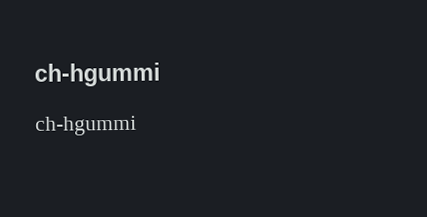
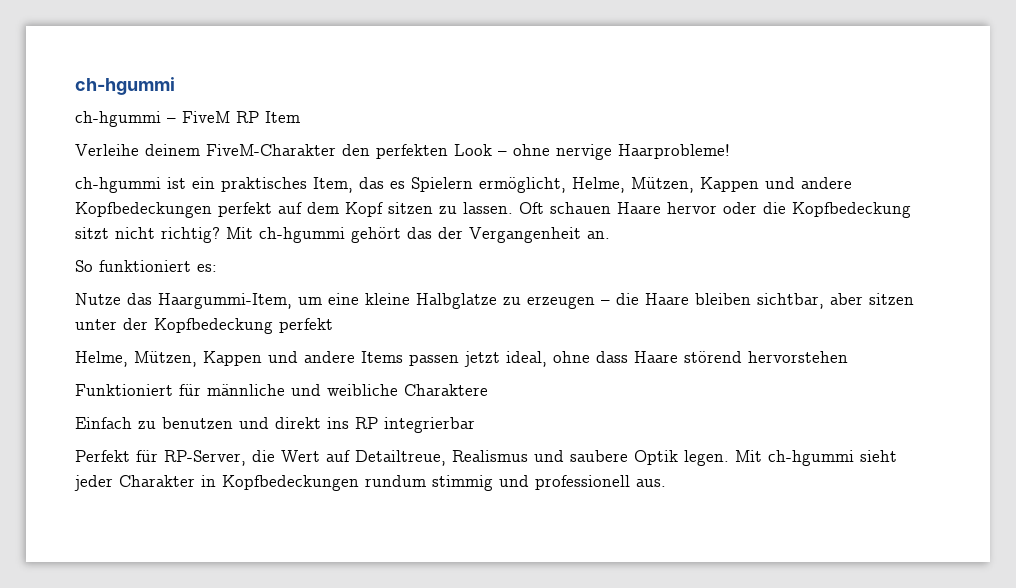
(137, 125) none -> [167,111,300,123] [75,144,730,160] [75,177,852,193] [75,202,911,218] [75,227,610,243] [75,260,217,272] [75,293,914,309] [75,318,333,334] [75,351,848,367] [75,384,488,396] [75,417,475,433] [75,450,897,466] [74,475,666,491] – FiveM RP Item // Verleihe deinem FiveM-Charakter den perfekten Look – ohne nervige Haarprobleme! // ch-hgummi ist ein praktisches Item, das es Spielern ermöglicht, Helme, Mützen, Kappen und andere Kopfbedeckungen perfekt auf dem Kopf sitzen zu lassen. Oft schauen Haare hervor oder die Kopfbedeckung sitzt nicht richtig? Mit ch-hgummi gehört das der Vergangenheit an. // So funktioniert es: // Nutze das Haargummi-Item, um eine kleine Halbglatze zu erzeugen – die Haare bleiben sichtbar, aber sitzen unter der Kopfbedeckung perfekt // Helme, Mützen, Kappen und andere Items passen jetzt ideal, ohne dass Haare störend hervorstehen // Funktioniert für männliche und weibliche Charaktere // Einfach zu benutzen und direkt ins RP integrierbar // Perfekt für RP-Server, die Wert auf Detailtreue, Realismus und saubere Optik legen. Mit ch-hgummi sieht jeder Charakter in Kopfbedeckungen rundum stimmig und professionell aus.

